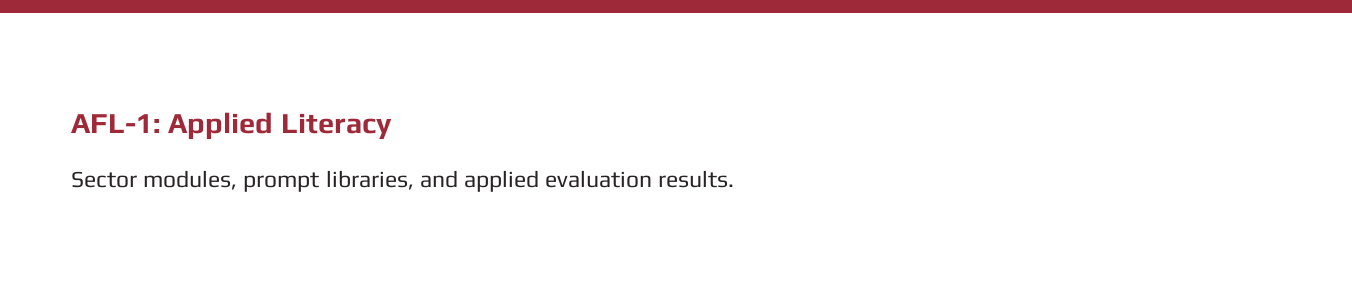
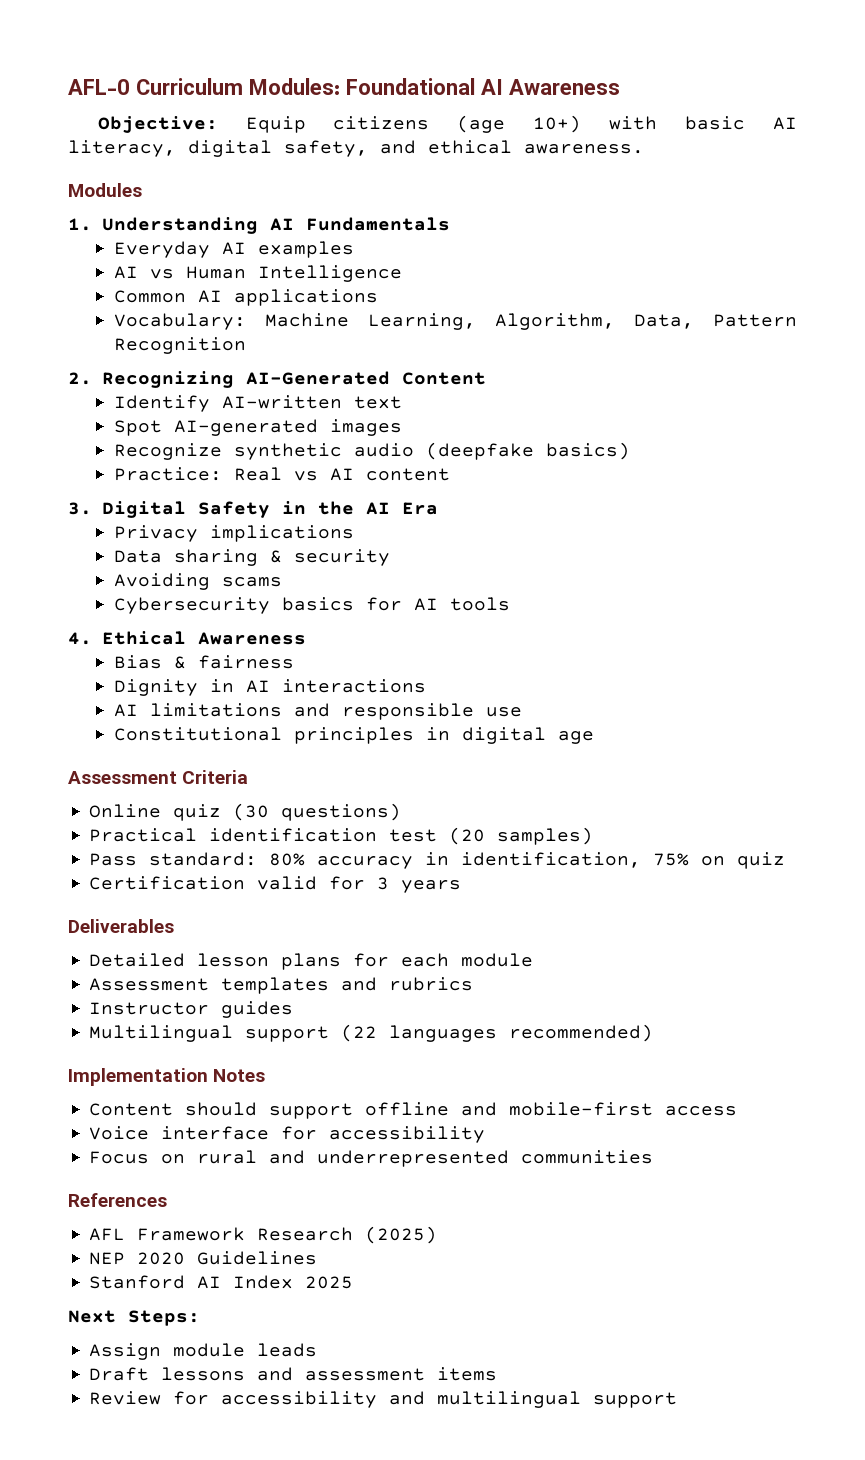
[71,112,392,140] [71,170,735,192] AFL-1: Applied Literacy // Sector modules, prompt libraries, and applied evaluation results. -> [68,78,620,95] [97,115,798,133] [68,140,644,157] [68,183,142,197] [68,217,450,234] [113,241,354,258] [113,265,402,282] [113,289,378,306] [113,313,797,330] [113,337,246,354] [68,371,486,388] [113,395,402,412] [113,419,402,436] [113,442,630,460] [113,467,450,481] [68,501,438,518] [113,525,354,542] [113,549,390,566] [113,573,282,590] [113,597,510,614] [68,631,306,645] [113,655,294,669] [113,679,426,696] [113,703,522,720] [113,727,594,744] [68,770,249,784] [89,803,402,821] [89,827,594,845] [89,852,786,869] [89,876,462,893] [68,919,174,933] [89,953,534,970] [89,977,474,994] [89,1001,294,1018] [89,1024,654,1042] [68,1068,266,1086] [89,1102,738,1119] [89,1126,486,1143] [89,1150,654,1167] [68,1193,167,1207] [89,1226,438,1244] [89,1251,318,1265] [89,1275,354,1289] [68,1310,200,1326] [89,1343,318,1360] [89,1367,498,1381] [89,1391,678,1408] AFL-0 Curriculum Modules: Foundational AI Awareness // Objective: Equip citizens (age 10+) with basic AI literacy, digital safety, and ethical awareness. // Modules // 1. Understanding AI Fundamentals // Everyday AI examples // AI vs Human Intelligence // Common AI applications // Vocabulary: Machine Learning, Algorithm, Data, Pattern Recognition // 2. Recognizing AI-Generated Content // Identify AI-written text // Spot AI-generated images // Recognize synthetic audio (deepfake basics) // Practice: Real vs AI content // 3. Digital Safety in the AI Era // Privacy implications // Data sharing & security // Avoiding scams // Cybersecurity basics for AI tools // 4. Ethical Awareness // Bias & fairness // Dignity in AI interactions // AI limitations and responsible use // Constitutional principles in digital age // Assessment Criteria // Online quiz (30 questions) // Practical identification test (20 samples) // Pass standard: 80% accuracy in identification, 75% on quiz // Certification valid for 3 years // Deliverables // Detailed lesson plans for each module // Assessment templates and rubrics // Instructor guides // Multilingual support (22 languages recommended) // Implementation Notes // Content should support offline and mobile-first access // Voice interface for accessibility // Focus on rural and underrepresented communities // References // AFL Framework Research (2025) // NEP 2020 Guidelines // Stanford AI Index 2025 // Next Steps: // Assign module leads // Draft lessons and assessment items // Review for accessibility and multilingual support

